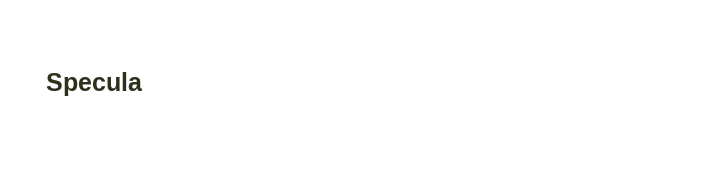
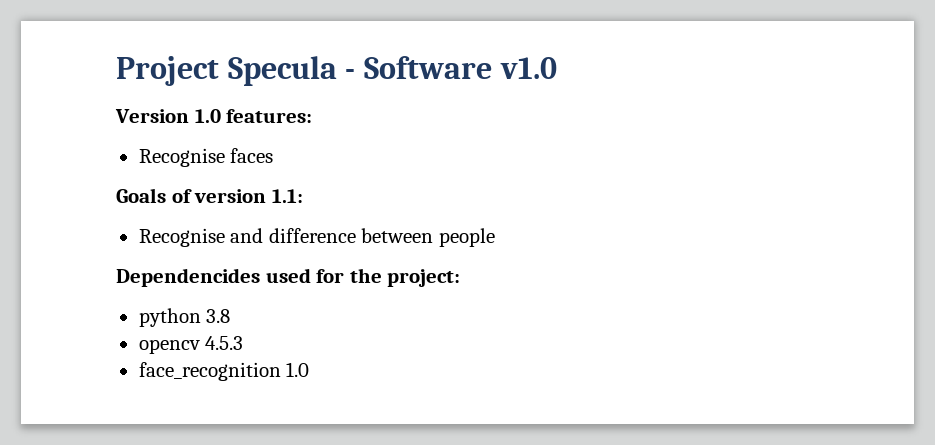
[46,72,143,96] Specula -> [116,56,557,86] [115,109,313,123] [138,148,274,167] [116,188,303,203] [138,228,495,247] [116,268,461,287] [138,308,231,327] [138,336,244,354] [138,362,310,381] Project Specula - Software v1.0 // Version 1.0 features: // Recognise faces // Goals of version 1.1: // Recognise and difference between people // Dependencides used for the project: // python 3.8 // opencv 4.5.3 // face_recognition 1.0

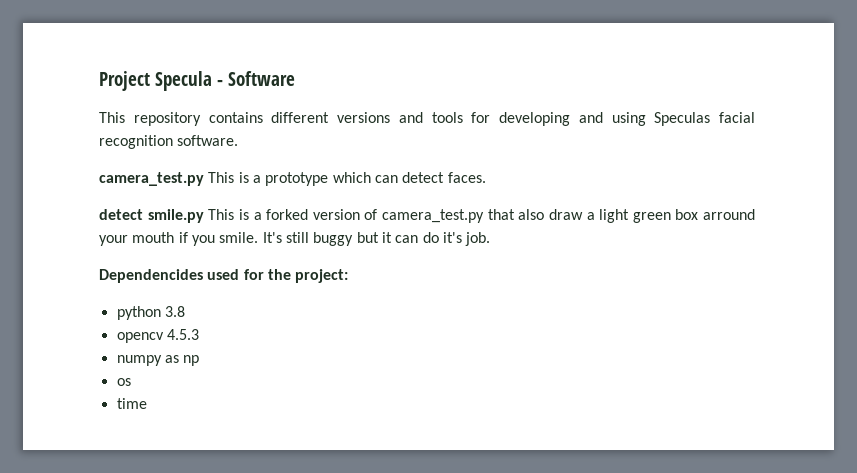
[499,57,557,79] [115,109,313,123] [138,148,274,167] [116,188,303,203] [138,228,495,247] v1.0 // Version 1.0 features: // Recognise faces // Goals of version 1.1: // Recognise and difference between people -> [99,112,755,126] [99,135,239,149] [99,172,486,186] [99,209,755,223] [99,232,491,246] // This repository contains different versions and tools for developing and using Speculas facial recognition software. // camera_test.py This is a prototype which can detect faces. // detect smile.py This is a forked version of camera_test.py that also draw a light green box arround your mouth if you smile. It's still buggy but it can do it's job.
[138,362,310,381] face_recognition 1.0 -> [116,355,200,366] [116,378,131,386] [116,398,147,409] numpy as np // os // time

